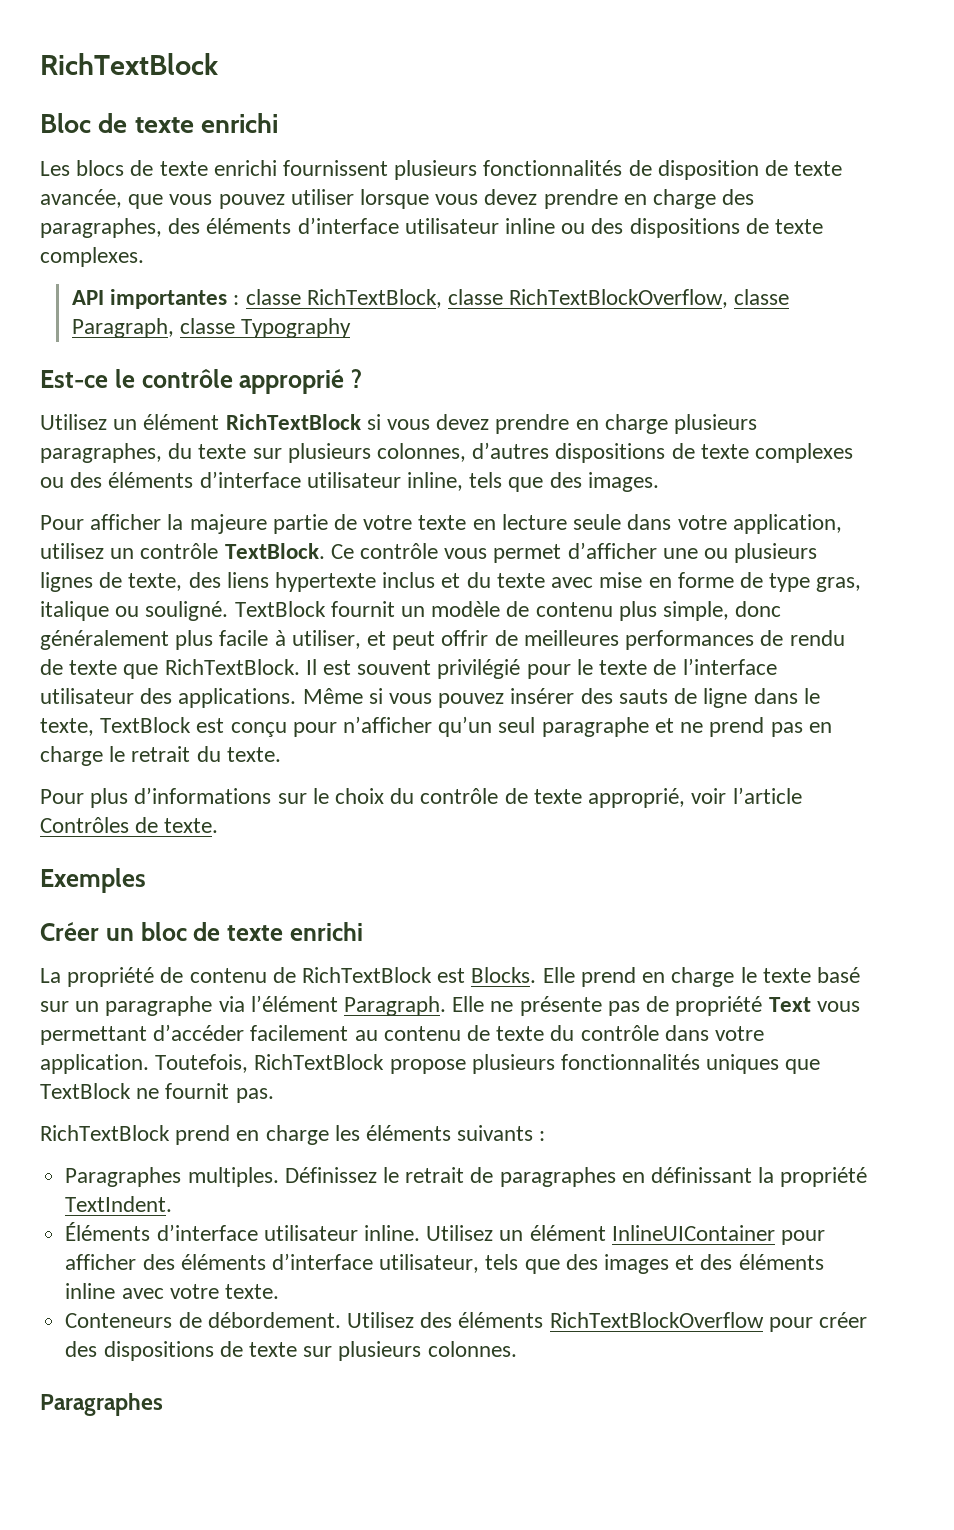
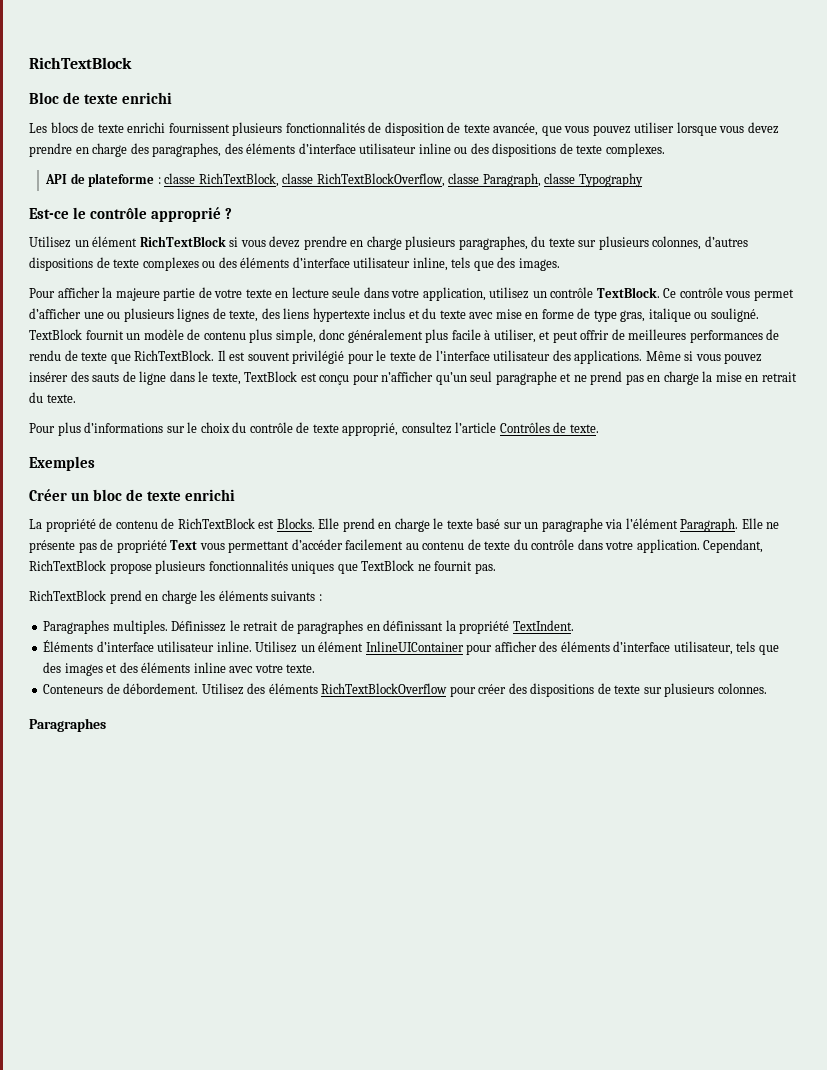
[110,289,228,309] importantes -> [70,173,155,187] de plateforme
[109,746,126,762] le -> [702,371,759,382] la mise en
[691,788,727,804] voir -> [401,422,452,434] consultez
[155,1054,249,1073] Toutefois, -> [703,539,764,553] Cependant,

